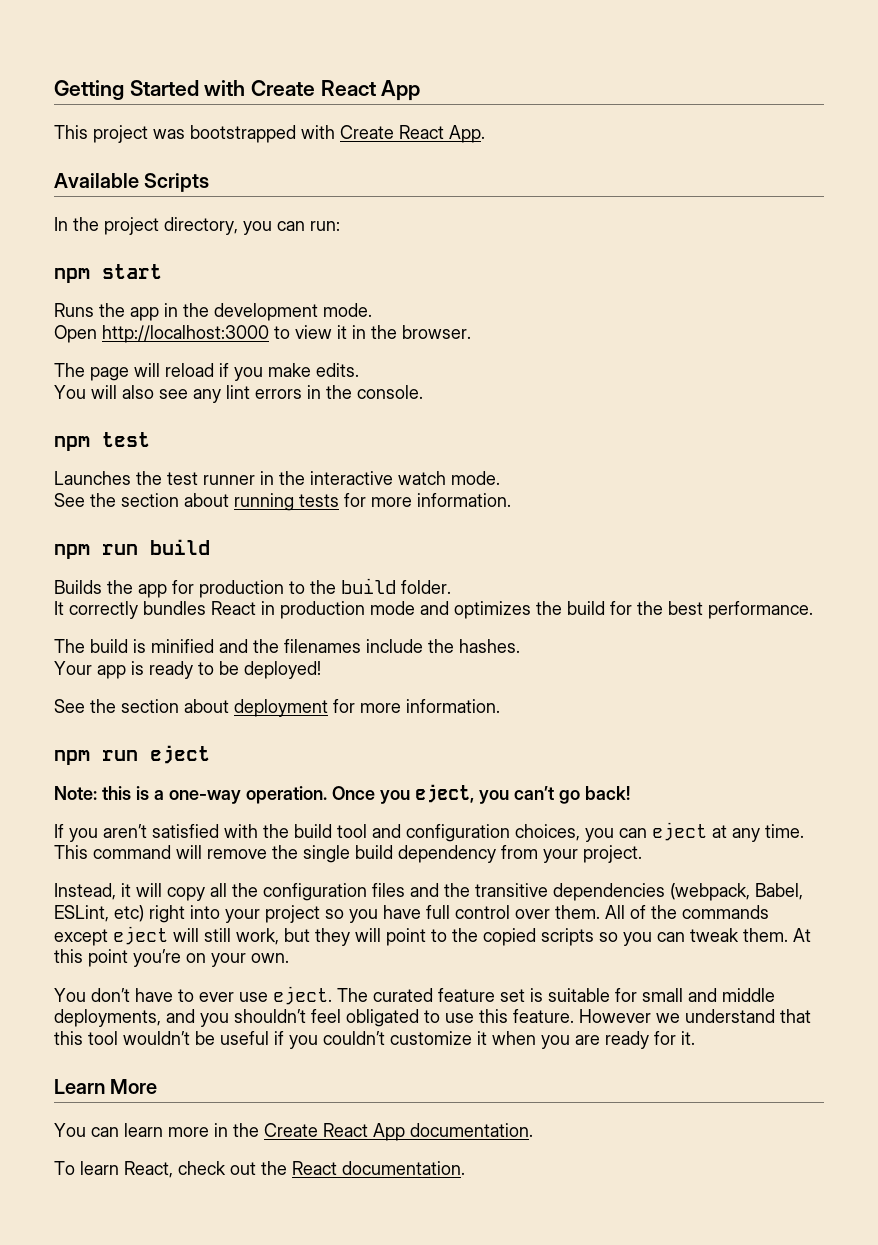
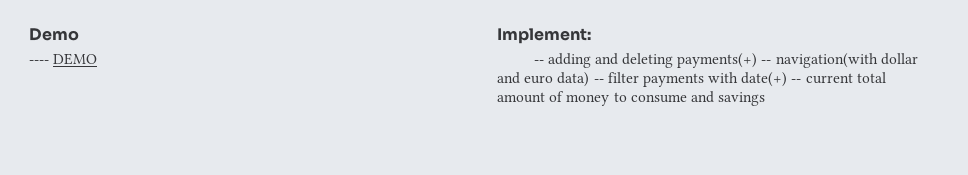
[54,80,421,101] [54,125,485,143] [54,173,210,192] [54,217,340,235] [54,264,162,283] [54,303,372,321] [54,325,471,343] [54,363,359,381] [54,385,423,403] [54,432,150,451] [54,471,500,485] [54,493,511,511] [54,539,210,559] [54,578,451,598] [54,601,813,619] [54,639,520,653] [54,661,321,679] [54,699,500,717] [54,745,210,765] [54,784,630,804] [54,822,804,842] [54,845,642,863] [54,883,803,901] [54,905,769,923] [54,926,811,946] [54,949,289,967] [54,986,775,1005] [54,1009,811,1027] [54,1031,695,1049] [54,1079,158,1094] [54,1123,533,1141] [54,1161,465,1178] Getting Started with Create React App // This project was bootstrapped with Create React App. // Available Scripts // In the project directory, you can run: // npm start // Runs the app in the development mode. // Open http://localhost:3000 to view it in the browser. // The page will reload if you make edits. // You will also see any lint errors in the console. // npm test // Launches the test runner in the interactive watch mode. // See the section about running tests for more information. // npm run build // Builds the app for production to the build folder. // It correctly bundles React in production mode and optimizes the build for the best performance. // The build is minified and the filenames include the hashes. // Your app is ready to be deployed! // See the section about deployment for more information. // npm run eject // Note: this is a one-way operation. Once you eject, you can’t go back! // If you aren’t satisfied with the build tool and configuration choices, you can eject at any time. This command will remove the single build dependency from your project. // Instead, it will copy all the configuration files and the transitive dependencies (webpack, Babel, ESLint, etc) right into your project so you have full control over them. All of the commands except eject will still work, but they will point to the copied scripts so you can tweak them. At this point you’re on your own. // You don’t have to ever use eject. The curated feature set is suitable for small and middle deployments, and you shouldn’t feel obligated to use this feature. However we understand that this tool wouldn’t be useful if you couldn’t customize it when you are ready for it. // Learn More // You can learn more in the Create React App documentation. // To learn React, check out the React documentation. -> [29,28,79,41] [29,53,98,65] [497,28,591,44] [533,53,918,68] [497,72,886,87] [497,91,766,106] Demo // ---- DEMO // Implement: // -- adding and deleting payments(+) -- navigation(with dollar and euro data) -- filter payments with date(+) -- current total amount of money to consume and savings

